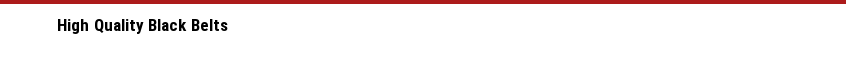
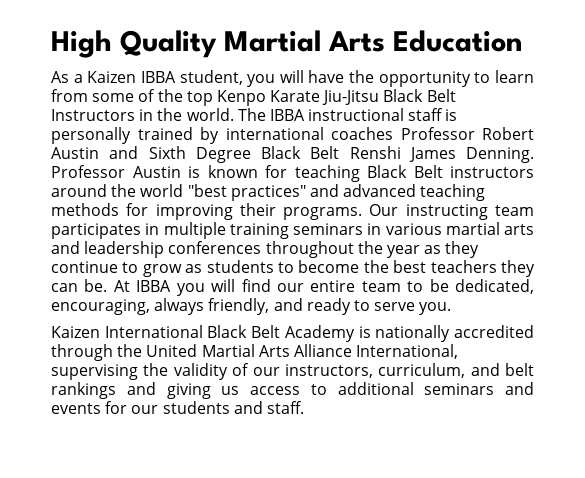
[148,19,228,31] Black Belts -> [224,30,523,52] [51,70,534,87] [51,89,456,106] [51,108,458,121] [51,127,534,144] [51,146,534,163] [51,165,534,182] [51,184,486,201] [51,203,534,220] [51,222,534,239] [51,241,480,258] [51,260,535,277] [51,279,534,296] [51,298,452,315] [51,325,534,342] [51,344,459,361] [51,363,534,380] [51,382,534,399] [51,401,304,414] Martial Arts Education // As a Kaizen IBBA student, you will have the opportunity to learn from some of the top Kenpo Karate Jiu-Jitsu Black Belt Instructors in the world. The IBBA instructional staff is personally trained by international coaches Professor Robert Austin and Sixth Degree Black Belt Renshi James Denning. Professor Austin is known for teaching Black Belt instructors around the world "best practices" and advanced teaching methods for improving their programs. Our instructing team participates in multiple training seminars in various martial arts and leadership conferences throughout the year as they continue to grow as students to become the best teachers they can be. At IBBA you will find our entire team to be dedicated, encouraging, always friendly, and ready to serve you. // Kaizen International Black Belt Academy is nationally accredited through the United Martial Arts Alliance International, supervising the validity of our instructors, curriculum, and belt rankings and giving us access to additional seminars and events for our students and staff.

